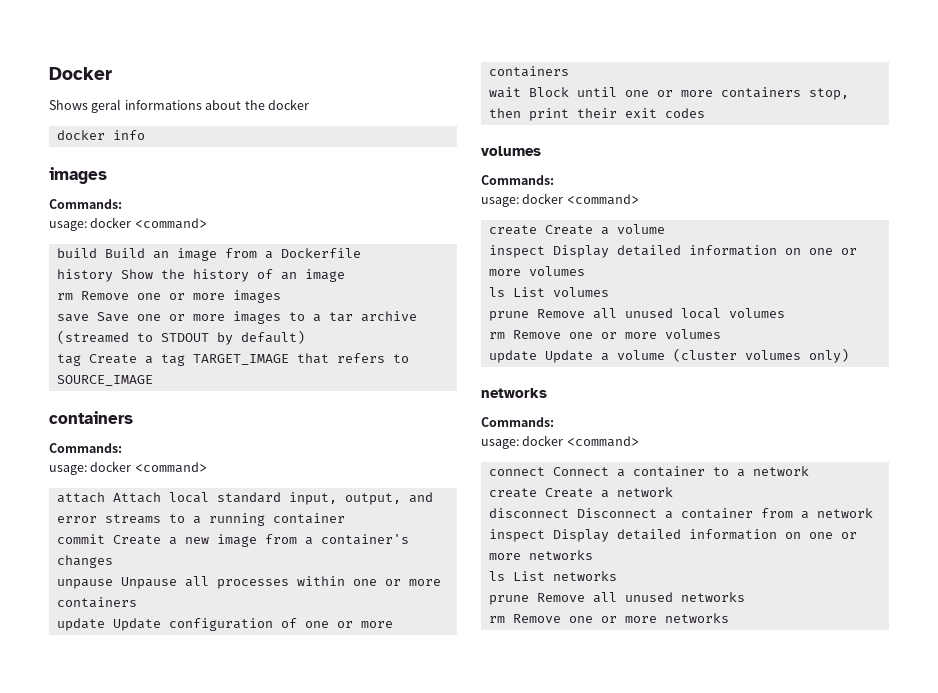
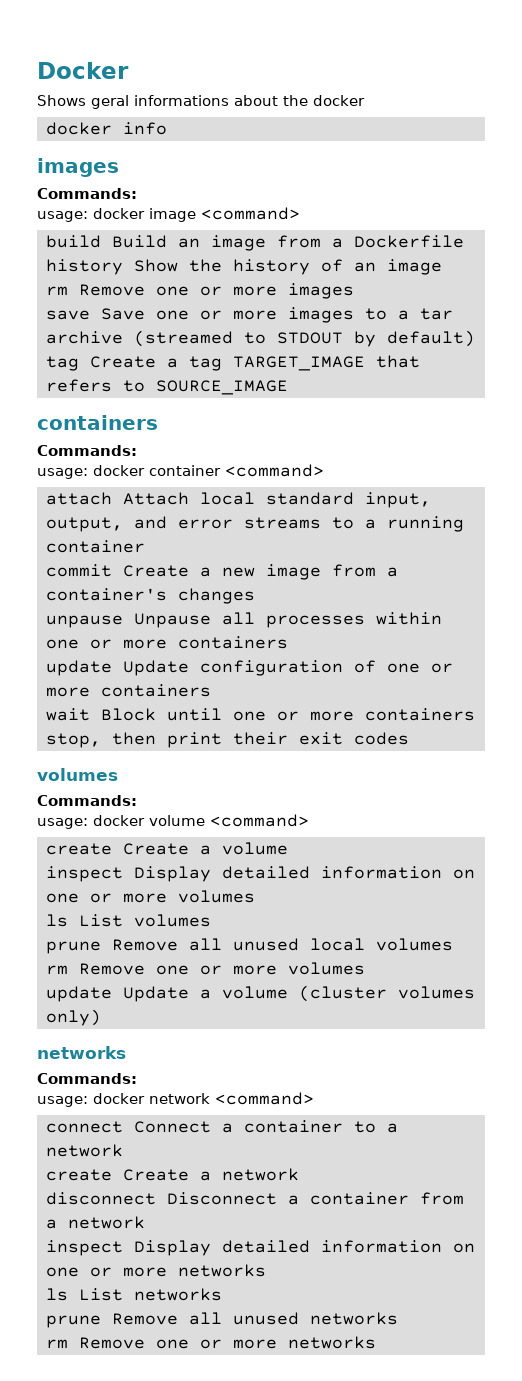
(132, 222) none -> [149,208,196,222] image
(132, 466) none -> [149,465,221,476] container
(564, 198) none -> [149,815,205,826] volume
(564, 440) none -> [149,1093,210,1104] network

